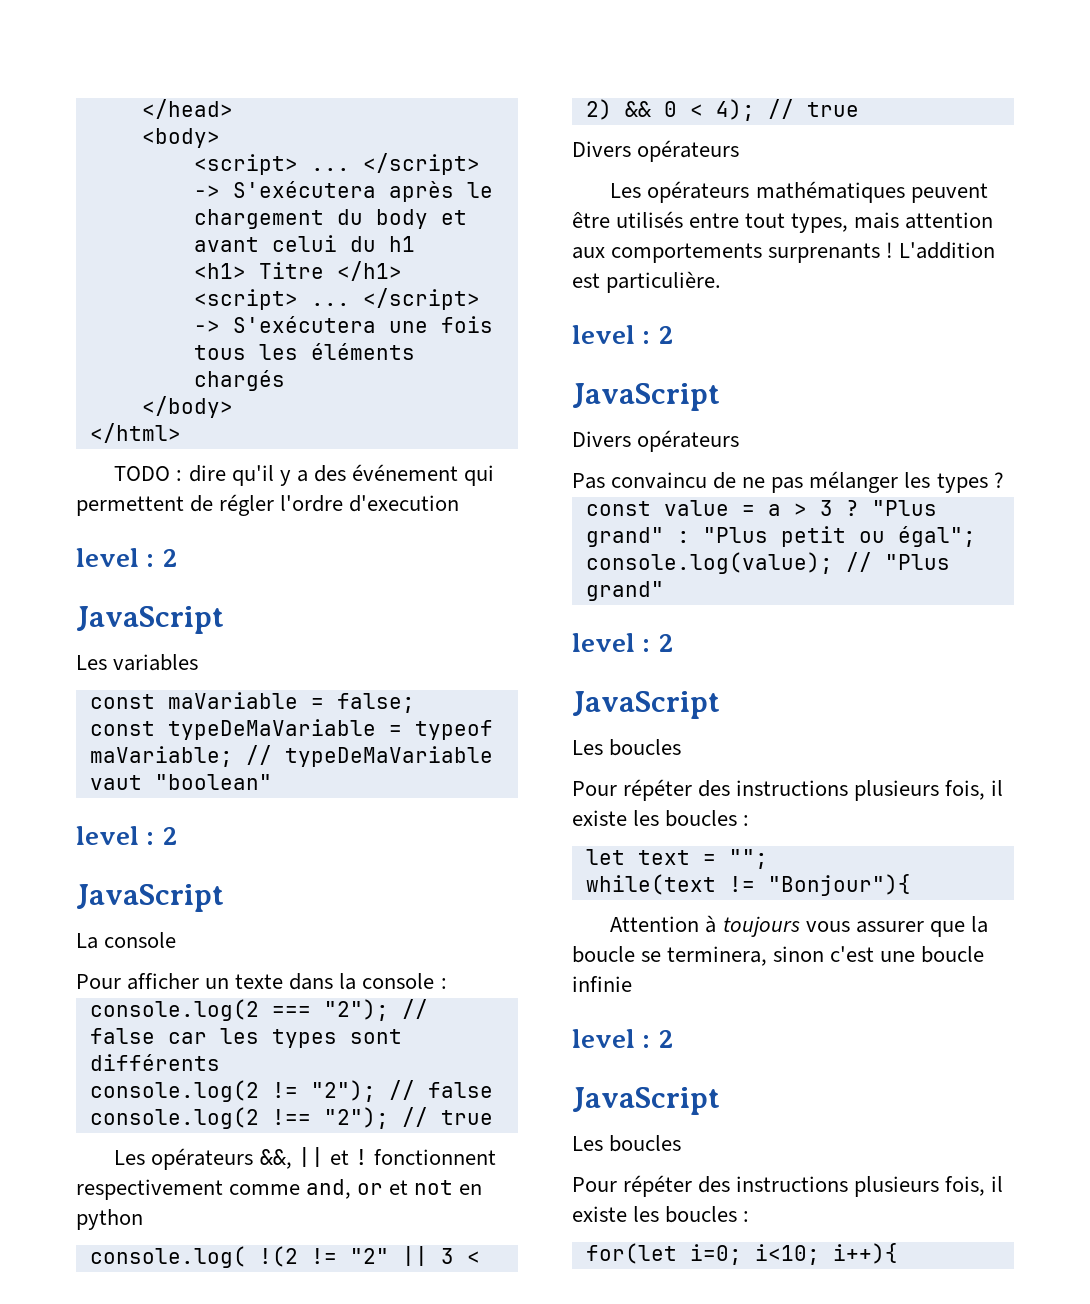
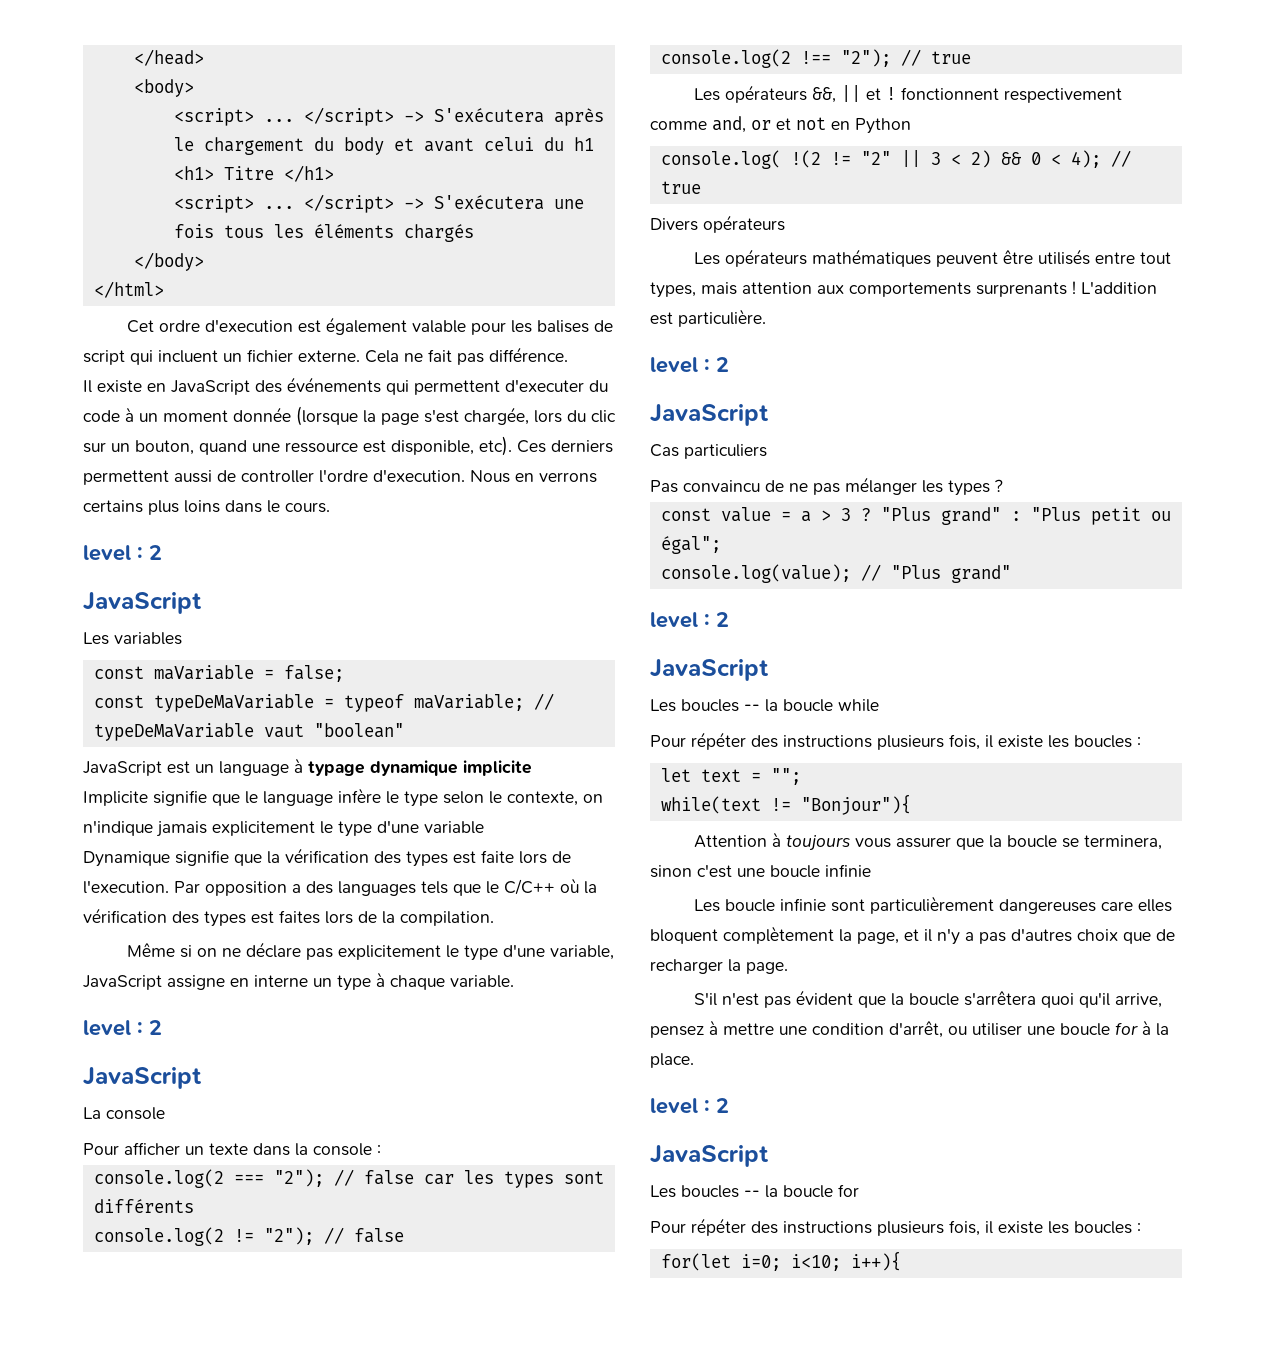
[114,464,494,486] [76,494,460,516] TODO : dire qu'il y a des événement qui permettent de régler l'ordre d'execution -> [126,317,613,335] [83,347,568,365] [83,377,608,395] [83,406,616,426] [83,436,613,456] [83,469,597,485] [83,500,330,515] Cet ordre d'execution est également valable pour les balises de script qui incluent un fichier externe. Cela ne fait pas différence. // Il existe en JavaScript des événements qui permettent d'executer du code à un moment donnée (lorsque la page s'est chargée, lors du clic sur un bouton, quand une ressource est disponible, etc). Ces derniers permettent aussi de controller l'ordre d'execution. Nous en verrons certains plus loins dans le cours.
(272, 782) none -> [83,758,532,776] [83,788,603,807] [83,820,484,837] [83,848,571,867] [83,878,597,896] [83,908,494,927] [126,942,614,961] [83,972,514,991] // JavaScript est un language à typage dynamique implicite // Implicite signifie que le language infère le type selon le contexte, on n'indique jamais explicitement le type d'une variable // Dynamique signifie que la vérification des types est faite lors de l'execution. Par opposition a des languages tels que le C/C++ où la vérification des types est faites lors de la compilation. // Même si on ne déclare pas explicitement le type d'une variable, JavaScript assigne en interne un type à chaque variable.
[76,1209,143,1230] python -> [855,118,911,134] Python
[572,430,740,452] Divers opérateurs -> [650,444,767,459] Cas particuliers
(682, 747) none -> [744,699,879,712] -- la boucle while
[572,1029,673,1048] [572,1087,720,1115] [572,1135,682,1152] // level : 2 // JavaScript // Les boucles -> [693,896,1172,914] [650,926,1175,945] [650,959,788,974] [693,990,1162,1008] [650,1020,1169,1038] [650,1053,694,1068] [650,1098,729,1114] [650,1145,769,1167] [650,1184,859,1198] // Les boucle infinie sont particulièrement dangereuses care elles bloquent complètement la page, et il n'y a pas d'autres choix que de recharger la page. // S'il n'est pas évident que la boucle s'arrêtera quoi qu'il arrive, pensez à mettre une condition d'arrêt, ou utiliser une boucle for à la place. // level : 2 // JavaScript // Les boucles -- la boucle for

